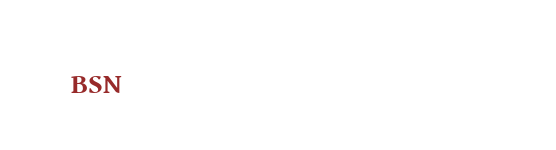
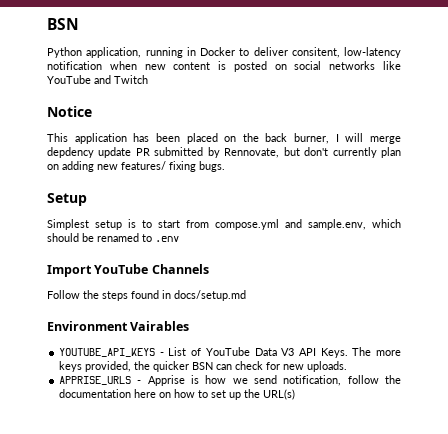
[71,76,122,93] BSN -> [47,18,79,30] [47,47,401,58] [47,61,401,72] [47,75,148,84] [47,106,92,117] [47,133,401,144] [47,147,402,158] [47,161,225,172] [47,193,87,206] [47,219,401,230] [47,233,179,242] [47,264,209,277] [47,290,246,301] [47,321,190,331] [59,347,401,358] [59,361,348,372] [59,375,401,386] [59,389,296,400] BSN // Python application, running in Docker to deliver consitent, low-latency notification when new content is posted on social networks like YouTube and Twitch // Notice // This application has been placed on the back burner, I will merge depdency update PR submitted by Rennovate, but don't currently plan on adding new features/ fixing bugs. // Setup // Simplest setup is to start from compose.yml and sample.env, which should be renamed to .env // Import YouTube Channels // Follow the steps found in docs/setup.md // Environment Vairables // YOUTUBE_API_KEYS - List of YouTube Data V3 API Keys. The more keys provided, the quicker BSN can check for new uploads. // APPRISE_URLS - Apprise is how we send notification, follow the documentation here on how to set up the URL(s)

